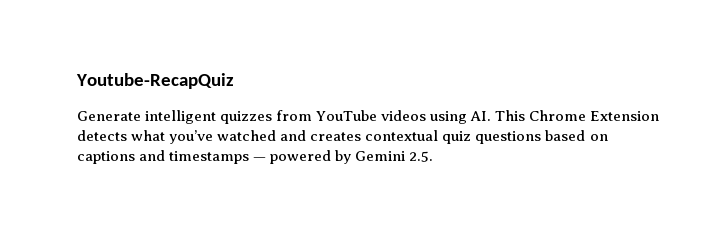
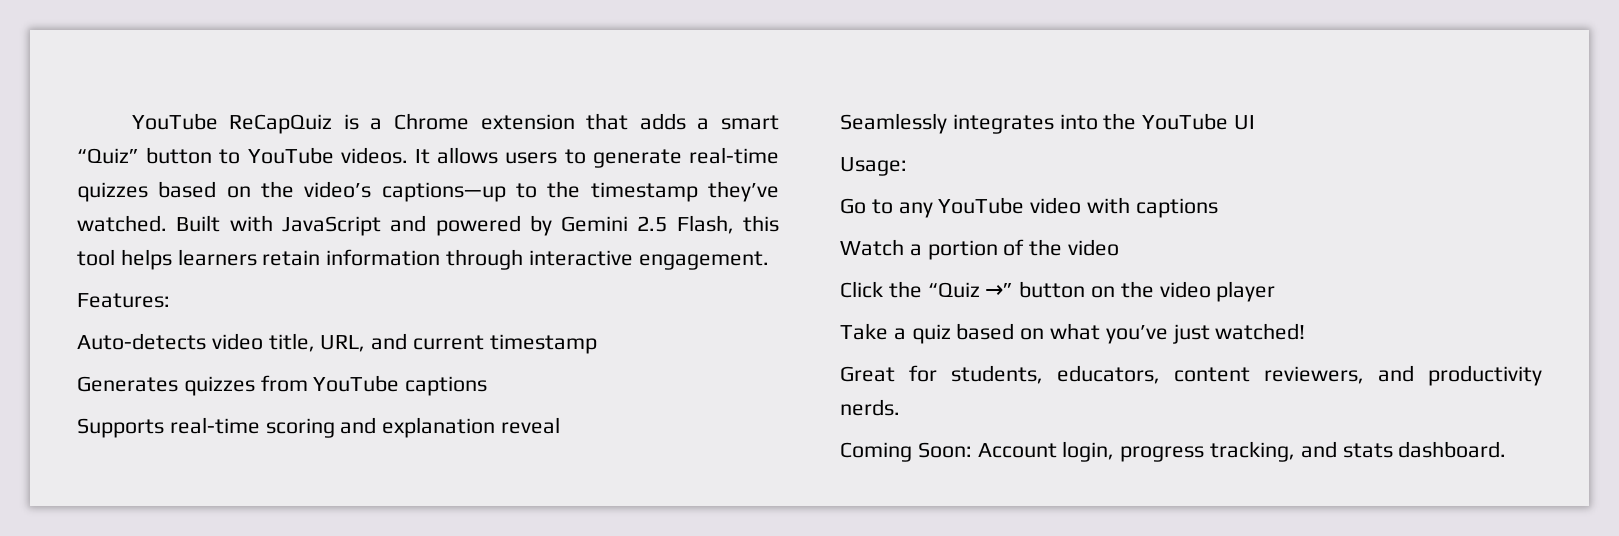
[76,73,234,89] [77,110,660,124] [77,130,608,144] [77,150,434,164] Youtube-RecapQuiz // Generate intelligent quizzes from YouTube videos using AI. This Chrome Extension detects what you’ve watched and creates contextual quiz questions based on captions and timestamps — powered by Gemini 2.5. -> [131,113,780,134] [77,147,779,168] [77,181,779,202] [77,215,779,236] [77,249,769,270] [77,293,170,308] [77,333,597,354] [77,375,488,396] [77,417,561,438] [840,113,1256,134] [840,157,907,176] [840,197,1218,218] [840,239,1120,260] [840,281,1276,302] [840,323,1306,344] [840,365,1542,386] [840,399,900,416] [840,441,1507,462] YouTube ReCapQuiz is a Chrome extension that adds a smart “Quiz” button to YouTube videos. It allows users to generate real-time quizzes based on the video’s captions—up to the timestamp they’ve watched. Built with JavaScript and powered by Gemini 2.5 Flash, this tool helps learners retain information through interactive engagement. // Features: // Auto-detects video title, URL, and current timestamp // Generates quizzes from YouTube captions // Supports real-time scoring and explanation reveal // Seamlessly integrates into the YouTube UI // Usage: // Go to any YouTube video with captions // Watch a portion of the video // Click the “Quiz →” button on the video player // Take a quiz based on what you’ve just watched! // Great for students, educators, content reviewers, and productivity nerds. // Coming Soon: Account login, progress tracking, and stats dashboard.

